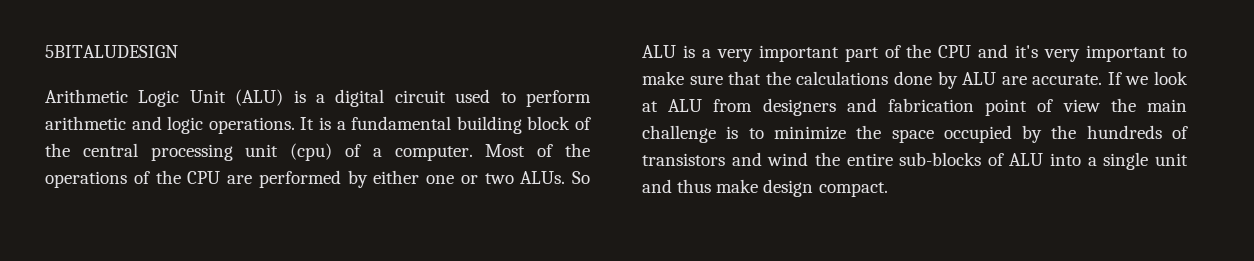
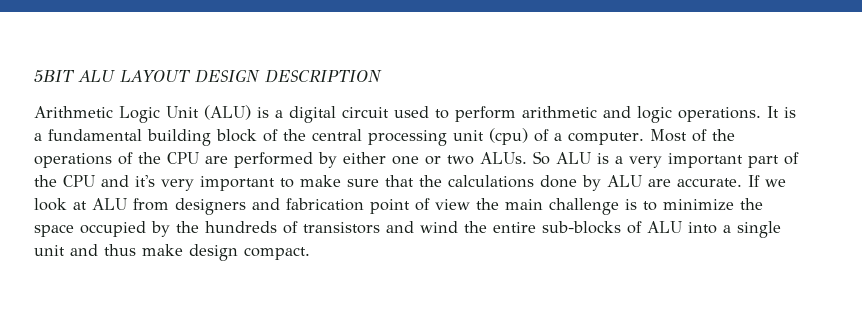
[45,45,178,58] 5BITALUDESIGN -> [34,69,383,83] 5BIT ALU LAYOUT DESIGN DESCRIPTION

